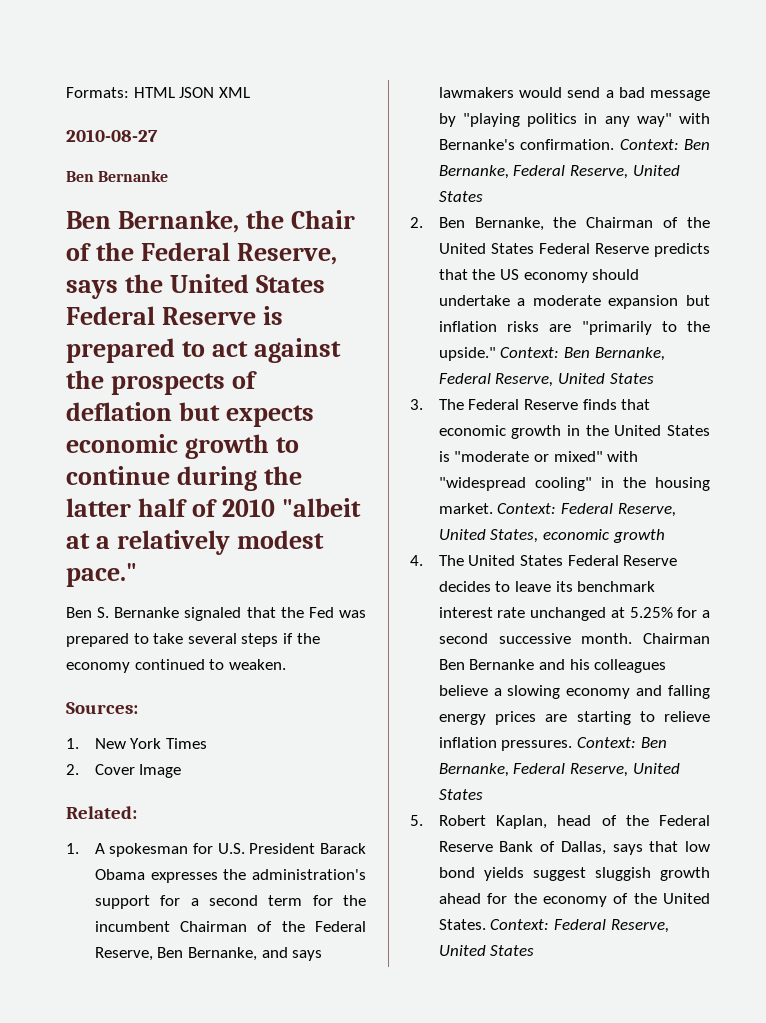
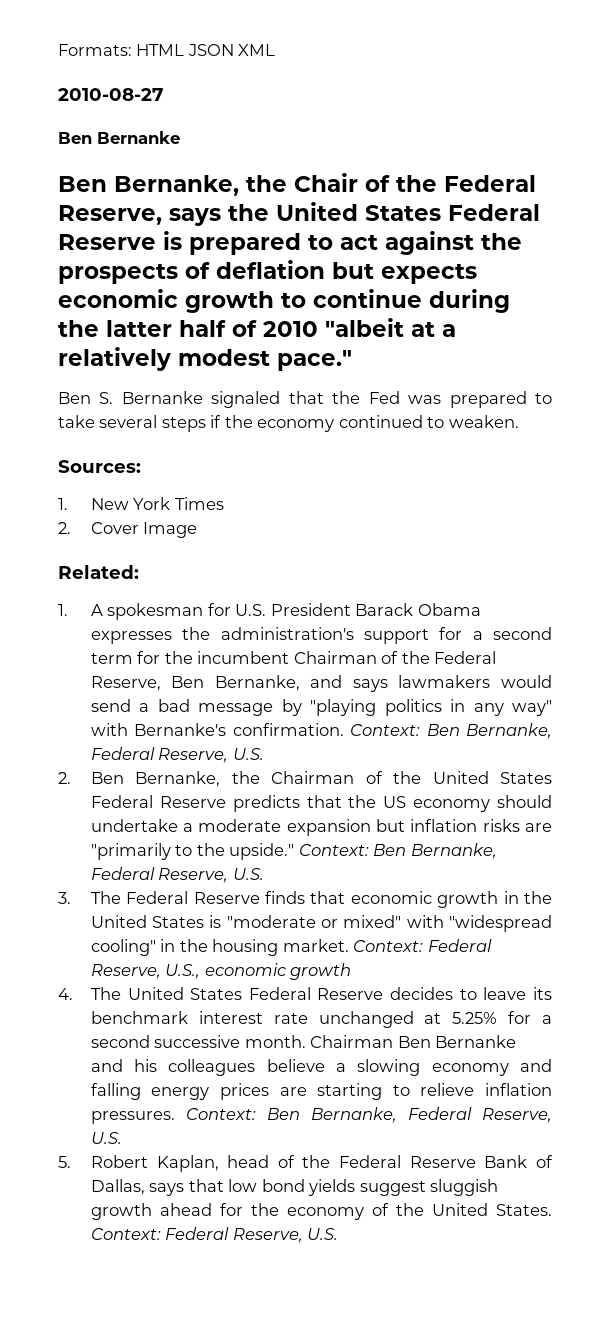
[632,165,680,176] [438,191,483,202] United States -> [232,748,264,760] U.S.
[557,373,654,384] United States -> [232,868,264,880] U.S.
[438,529,539,543] United States, -> [165,964,201,979] U.S.,
[632,763,680,774] [438,789,483,800] United States -> [90,1132,122,1144] U.S.
[438,945,535,956] United States -> [307,1228,339,1240] U.S.

